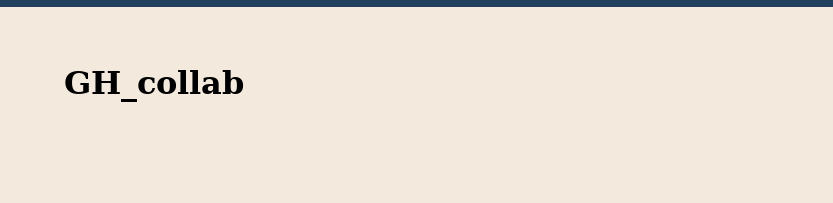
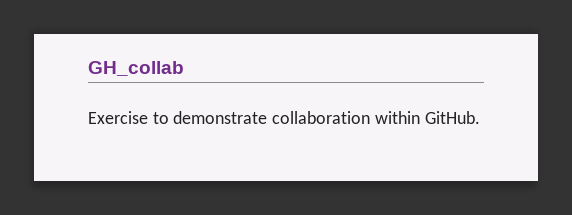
(244, 86) none -> [88,111,480,124] // Exercise to demonstrate collaboration within GitHub.

